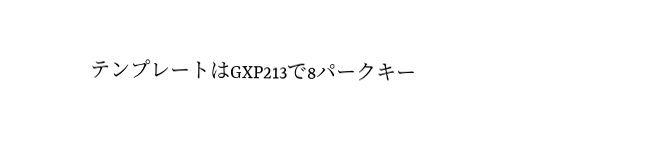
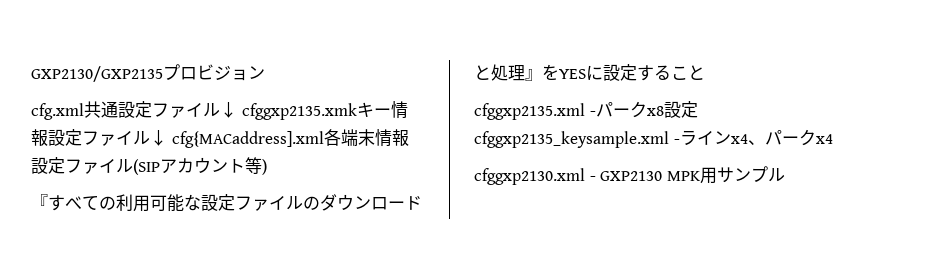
[89,58,418,81] テンプレートはGXP213で8パークキー -> [31,64,265,82] [31,101,408,120] [31,129,409,148] [31,157,267,175] [31,194,422,212] [474,64,705,81] [474,101,698,120] [474,129,833,148] [474,166,785,185] GXP2130/GXP2135プロビジョン // cfg.xml共通設定ファイル↓ cfggxp2135.xmkキー情報設定ファイル↓ cfg{MACaddress].xml各端末情報設定ファイル(SIPアカウント等) // 『すべての利用可能な設定ファイルのダウンロードと処理』をYESに設定すること // cfggxp2135.xml -パークx8設定cfggxp2135_keysample.xml -ラインx4、パークx4 // cfggxp2130.xml - GXP2130 MPK用サンプル

